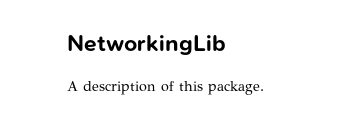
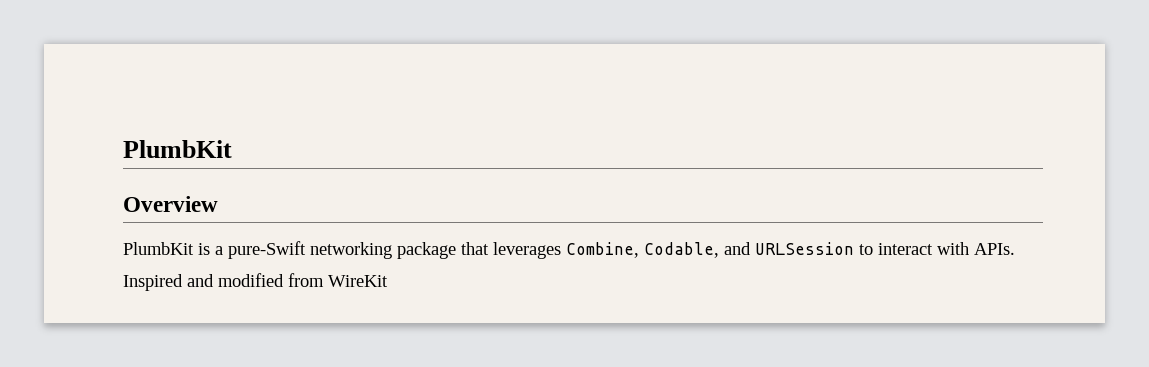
[67,34,226,55] [67,81,264,95] NetworkingLib // A description of this package. -> [123,140,232,158] [123,196,218,212] [123,241,1015,259] [123,273,388,291] PlumbKit // Overview // PlumbKit is a pure-Swift networking package that leverages Combine, Codable, and URLSession to interact with APIs. Inspired and modified from WireKit

